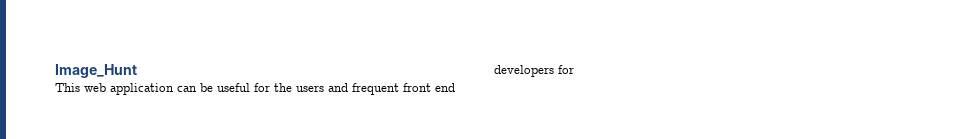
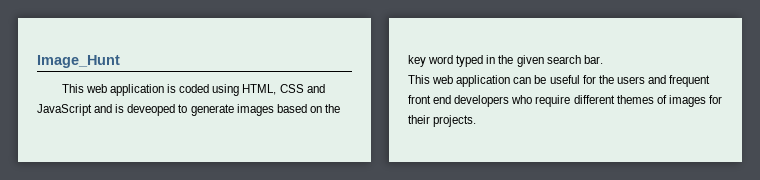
(137, 71) none -> [61,84,325,96] [37,104,340,116] [408,55,603,67] // This web application is coded using HTML, CSS and JavaScript and is deveoped to generate images based on the key word typed in the given search bar.
[558,65,574,74] for -> [511,95,722,107] [408,115,477,127] who require different themes of images for their projects.

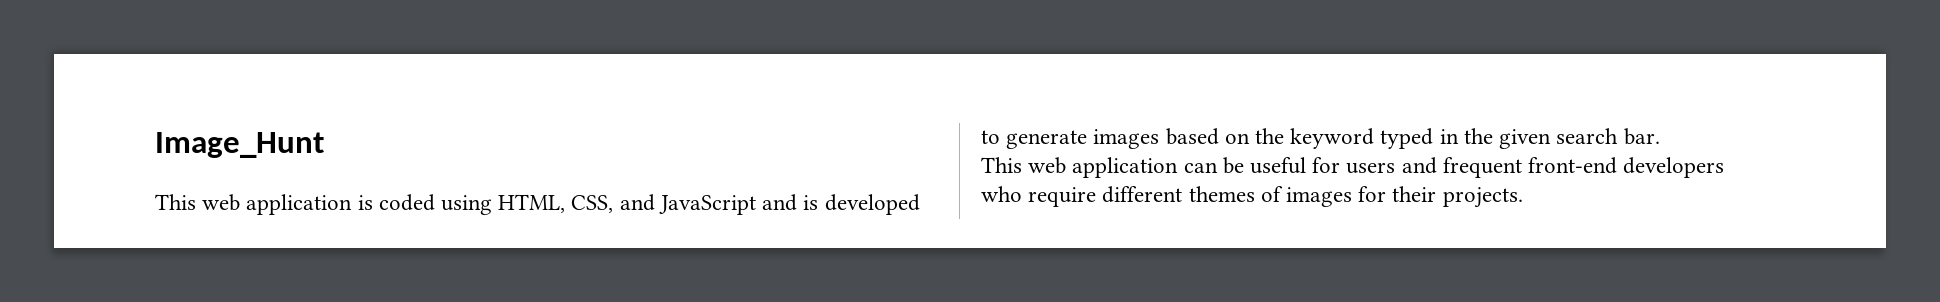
[279,84,304,93] CSS -> [571,195,614,213] CSS,
[127,104,176,116] deveoped -> [824,194,920,215] developed
[408,55,454,67] key word -> [1290,128,1375,149] keyword
[598,75,614,84] the -> (1341, 165) none
[408,95,452,104] front end -> [1528,157,1618,174] front-end

